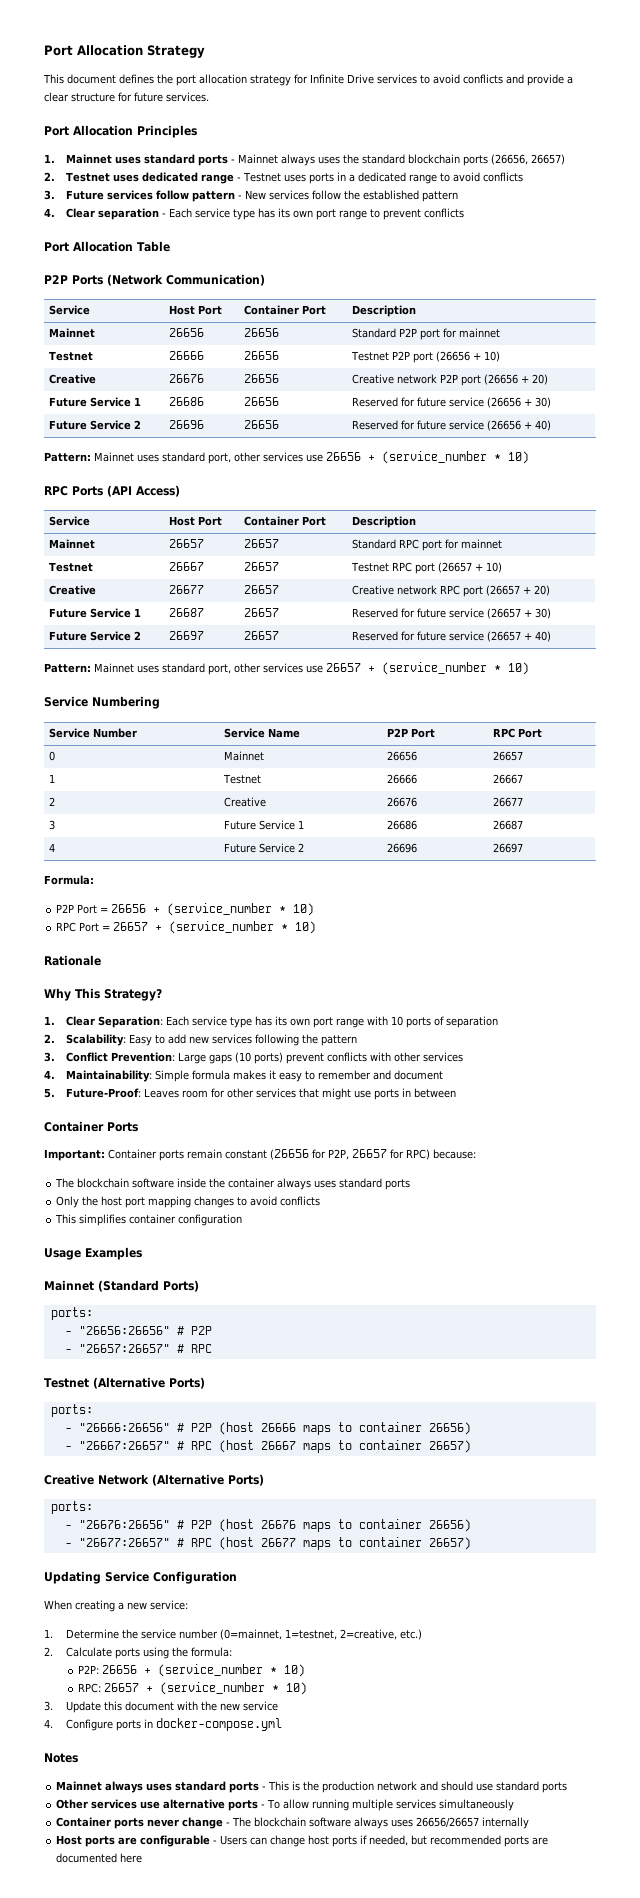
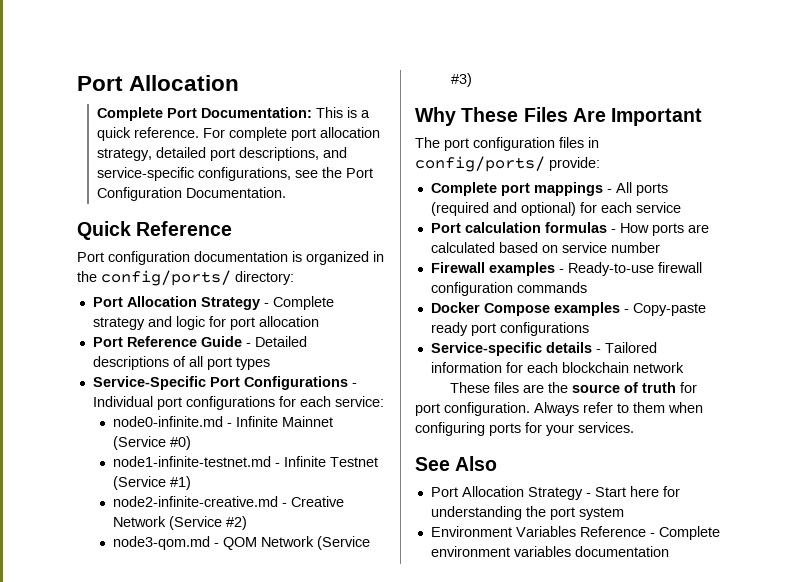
[44,45,205,58] [43,74,573,86] [44,92,163,102] Port Allocation Strategy // This document defines the port allocation strategy for Infinite Drive services to avoid conflicts and provide a clear structure for future -> [77,75,240,91] [97,107,371,121] [97,127,381,141] [97,147,348,161] [97,167,374,181] [97,187,287,201] [77,221,233,240] [77,251,384,265] [77,270,294,286] [92,296,334,310] [92,316,319,330] [92,336,307,347] [92,356,270,370] [92,376,357,390] [92,396,384,410] [113,416,334,427] [113,436,192,450] [113,456,379,467] [113,476,192,490] [113,496,345,507] [113,516,248,530] [113,536,371,550] [451,73,473,87] [415,107,703,126] [415,137,599,151] [415,156,600,172] [430,182,668,196] [430,202,681,216] [430,222,709,236] [430,242,660,253] [430,262,702,276] [430,282,587,296] [430,302,706,316] [430,322,589,336] [430,342,657,356] [430,362,684,373] [450,382,698,393] [415,402,703,416] [415,422,574,436] Port Allocation // Complete Port Documentation: This is a quick reference. For complete port allocation strategy, detailed port descriptions, and service-specific configurations, see the Port Configuration Documentation. // Quick Reference // Port configuration documentation is organized in the config/ports/ directory: // Port Allocation Strategy - Complete strategy and logic for port allocation // Port Reference Guide - Detailed descriptions of all port types // Service-Specific Port Configurations - Individual port configurations for each service: // node0-infinite.md - Infinite Mainnet (Service #0) // node1-infinite-testnet.md - Infinite Testnet (Service #1) // node2-infinite-creative.md - Creative Network (Service #2) // node3-qom.md - QOM Network (Service #3) // Why These Files Are Important // The port configuration files in config/ports/ provide: // Complete port mappings - All ports (required and optional) for each service // Port calculation formulas - How ports are calculated based on service number // Firewall examples - Ready-to-use firewall configuration commands // Docker Compose examples - Copy-paste ready port configurations // Service-specific details - Tailored information for each blockchain network // These files are the source of truth for port configuration. Always refer to them when configuring ports for your
[44,125,197,138] [44,154,565,166] [44,172,523,184] [44,190,458,202] [44,208,464,220] [44,241,170,252] [44,274,265,286] [48,305,90,315] [168,305,222,315] [243,305,326,315] [351,305,416,317] [48,328,95,338] [168,328,204,337] [243,328,279,337] [351,328,500,340] [48,351,93,361] [168,351,204,360] [243,351,279,360] [350,351,500,363] [48,374,96,384] [168,374,204,383] [243,374,279,383] [351,374,548,386] [48,397,141,407] [168,397,204,406] [243,397,279,406] [351,397,551,408] [48,420,141,430] [168,420,204,429] [243,420,279,429] [351,420,551,431] [44,451,529,464] [44,485,180,497] [48,516,90,526] [168,516,222,526] [243,516,326,526] [351,516,416,528] [48,539,95,549] [168,539,204,548] [243,539,279,548] [351,539,502,551] [48,562,93,572] [168,562,204,571] [243,562,279,571] [350,562,502,574] [48,585,96,595] [168,585,204,594] [243,585,279,594] [351,585,550,597] [48,608,141,618] [168,608,204,617] [243,608,279,617] [351,608,551,619] [48,631,141,641] [168,631,204,640] [243,631,279,640] [351,631,551,642] [44,662,529,675] [44,696,160,709] [48,728,137,738] [223,728,300,738] [386,728,435,738] [492,728,542,738] [48,751,55,761] [223,751,264,761] [386,751,417,761] [492,751,523,761] [48,774,55,783] [222,774,261,784] [386,774,417,784] [492,774,523,784] [48,797,55,806] [223,797,266,807] [386,797,417,807] [492,797,523,807] [48,820,55,830] [223,820,304,830] [386,820,417,830] [492,820,523,830] [48,843,55,852] [223,843,304,853] [386,843,417,853] [492,843,523,853] [44,875,94,885] [56,903,315,916] [56,921,317,934] [44,955,101,966] [44,988,162,1001] [44,1016,498,1028] [44,1034,357,1046] [44,1052,463,1064] [44,1070,443,1082] [44,1088,456,1100] [44,1121,138,1132] [44,1149,476,1161] [55,1178,411,1190] [56,1196,321,1208] [55,1214,243,1226] [44,1247,142,1260] [44,1280,199,1292] [50,1307,93,1320] [64,1326,212,1335] [64,1344,212,1353] [44,1377,205,1389] [50,1404,93,1417] [64,1422,471,1435] [64,1440,471,1453] [44,1474,264,1486] [50,1501,93,1514] [64,1519,471,1532] [64,1537,471,1550] [44,1571,237,1584] [44,1600,188,1612] [44,1629,422,1640] [44,1647,232,1659] [77,1664,305,1677] [77,1682,307,1695] [44,1701,278,1713] [44,1718,282,1731] [44,1753,78,1763] [56,1781,568,1793] [56,1799,515,1811] [56,1817,530,1829] [56,1835,549,1847] [56,1853,143,1863] // Port Allocation Principles // 1. Mainnet uses standard ports - Mainnet always uses the standard blockchain ports (26656, 26657) // 2. Testnet uses dedicated range - Testnet uses ports in a dedicated range to avoid conflicts // 3. Future services follow pattern - New services follow the established pattern // 4. Clear separation - Each service type has its own port range to prevent conflicts // Port Allocation Table // P2P Ports (Network Communication) // Service | Host Port | Container Port | Description // Mainnet | 26656 | 26656 | Standard P2P port for mainnet // Testnet | 26666 | 26656 | Testnet P2P port (26656 + 10) // Creative | 26676 | 26656 | Creative network P2P port (26656 + 20) // Future Service 1 | 26686 | 26656 | Reserved for future service (26656 + 30) // Future Service 2 | 26696 | 26656 | Reserved for future service (26656 + 40) // Pattern: Mainnet uses standard port, other services use 26656 + (service_number * 10) // RPC Ports (API Access) // Service | Host Port | Container Port | Description // Mainnet | 26657 | 26657 | Standard RPC port for mainnet // Testnet | 26667 | 26657 | Testnet RPC port (26657 + 10) // Creative | 26677 | 26657 | Creative network RPC port (26657 + 20) // Future Service 1 | 26687 | 26657 | Reserved for future service (26657 + 30) // Future Service 2 | 26697 | 26657 | Reserved for future service (26657 + 40) // Pattern: Mainnet uses standard port, other services use 26657 + (service_number * 10) // Service Numbering // Service Number | Service Name | P2P Port | RPC Port // 0 | Mainnet | 26656 | 26657 // 1 | Testnet | 26666 | 26667 // 2 | Creative | 26676 | 26677 // 3 | Future Service 1 | 26686 | 26687 // 4 | Future Service 2 | 26696 | 26697 // Formula: // P2P Port = 26656 + (service_number * 10) // RPC Port = 26657 + (service_number * 10) // Rationale // Why This Strategy? // 1. Clear Separation: Each service type has its own port range with 10 ports of separation // 2. Scalability: Easy to add new services following the pattern // 3. Conflict Prevention: Large gaps (10 ports) prevent conflicts with other services // 4. Maintainability: Simple formula makes it easy to remember and document // 5. Future-Proof: Leaves room for other services that might use ports in between // Container Ports // Important: Container ports remain constant (26656 for P2P, 26657 for RPC) because: // The blockchain software inside the container always uses standard ports // Only the host port mapping changes to avoid conflicts // This simplifies container configuration // Usage Examples // Mainnet (Standard Ports) // ports: // - "26656:26656" # P2P // - "26657:26657" # RPC // Testnet (Alternative Ports) // ports: // - "26666:26656" # P2P (host 26666 maps to container 26656) // - "26667:26657" # RPC (host 26667 maps to container 26657) // Creative Network (Alternative Ports) // ports: // - "26676:26656" # P2P (host 26676 maps to container 26656) // - "26677:26657" # RPC (host 26677 maps to container 26657) // Updating Service Configuration // When creating a new service: // 1. Determine the service number (0=mainnet, 1=testnet, 2=creative, etc.) // 2. Calculate ports using the formula: // P2P: 26656 + (service_number * 10) // RPC: 26657 + (service_number * 10) // 3. Update this document with the new service // 4. Configure ports in docker-compose.yml // Notes // Mainnet always uses standard ports - This is the production network and should use standard ports // Other services use alternative ports - To allow running multiple services simultaneously // Container ports never change - The blockchain software always uses 26656/26657 internally // Host ports are configurable - Users can change host ports if needed, but recommended ports are documented here -> [415,456,498,471] [430,486,680,500] [430,506,624,520] [430,526,720,540] [430,546,669,557] // See Also // Port Allocation Strategy - Start here for understanding the port system // Environment Variables Reference - Complete environment variables documentation

